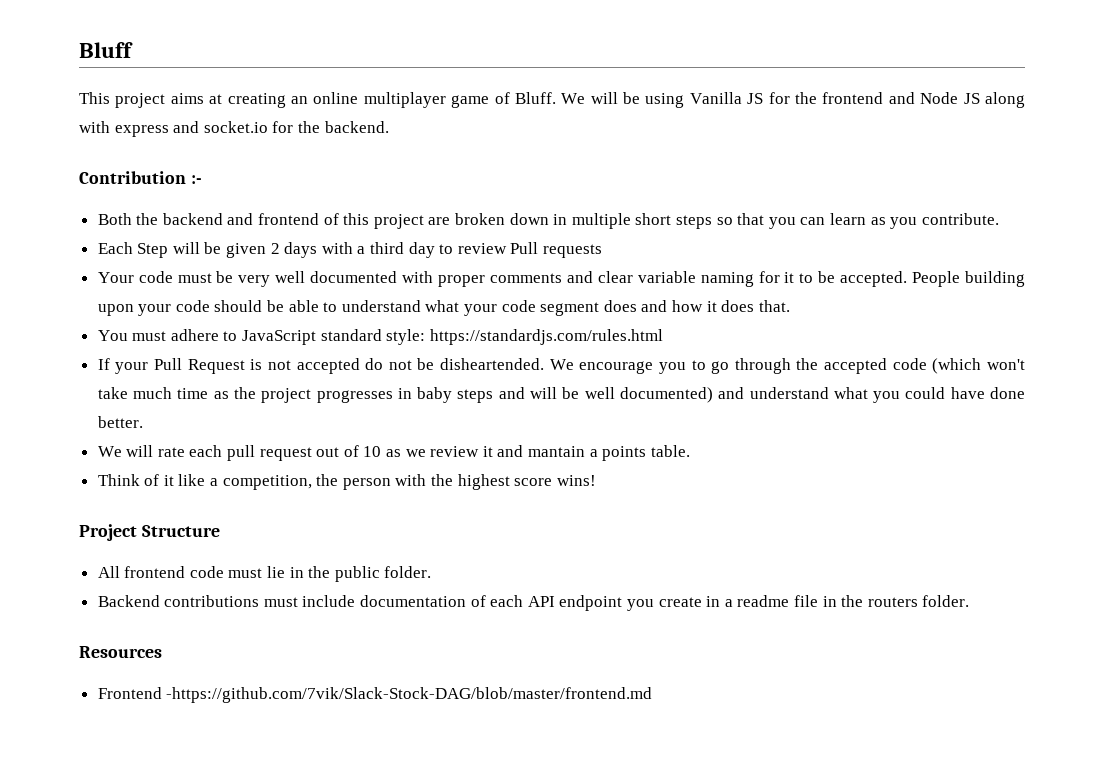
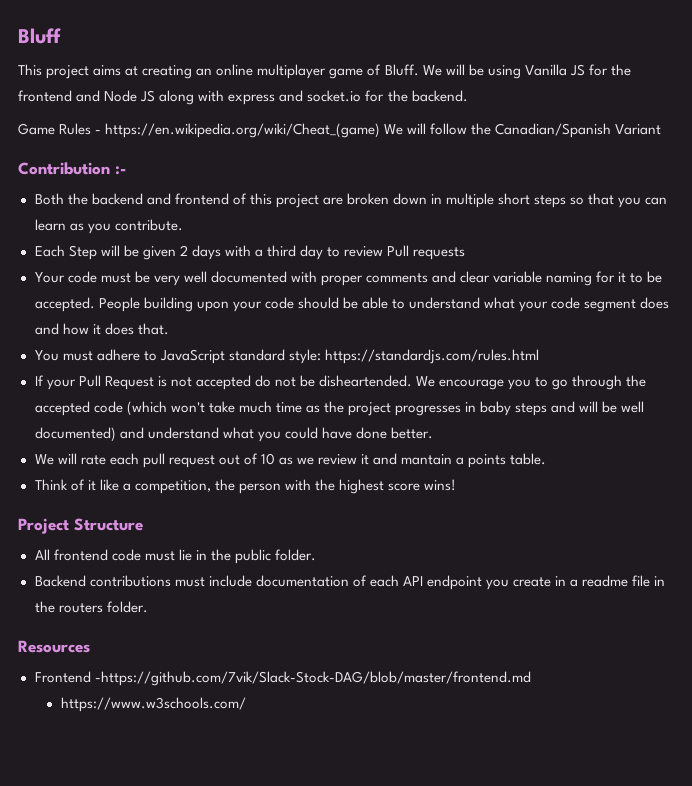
(389, 127) none -> [18,123,662,138] // Game Rules - https://en.wikipedia.org/wiki/Cheat_(game) We will follow the Canadian/Spanish Variant
(653, 695) none -> [60,697,246,712] // https://www.w3schools.com/

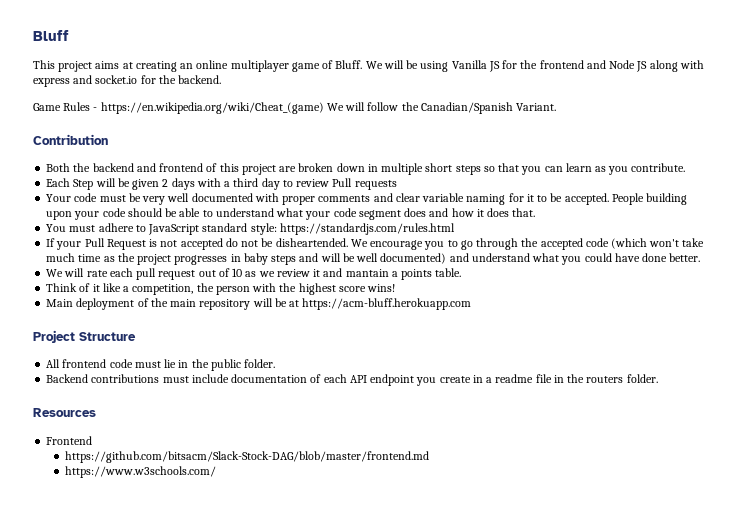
[615,124,662,135] Variant -> [516,103,557,111] Variant.
[115,166,126,175] :- -> (108, 139) none
(457, 485) none -> [46,298,472,310] // Main deployment of the main repository will be at https://acm-bluff.herokuapp.com
[94,671,531,686] -https://github.com/7vik/Slack-Stock-DAG/blob/master/frontend.md -> [64,451,429,463] // https://github.com/bitsacm/Slack-Stock-DAG/blob/master/frontend.md

